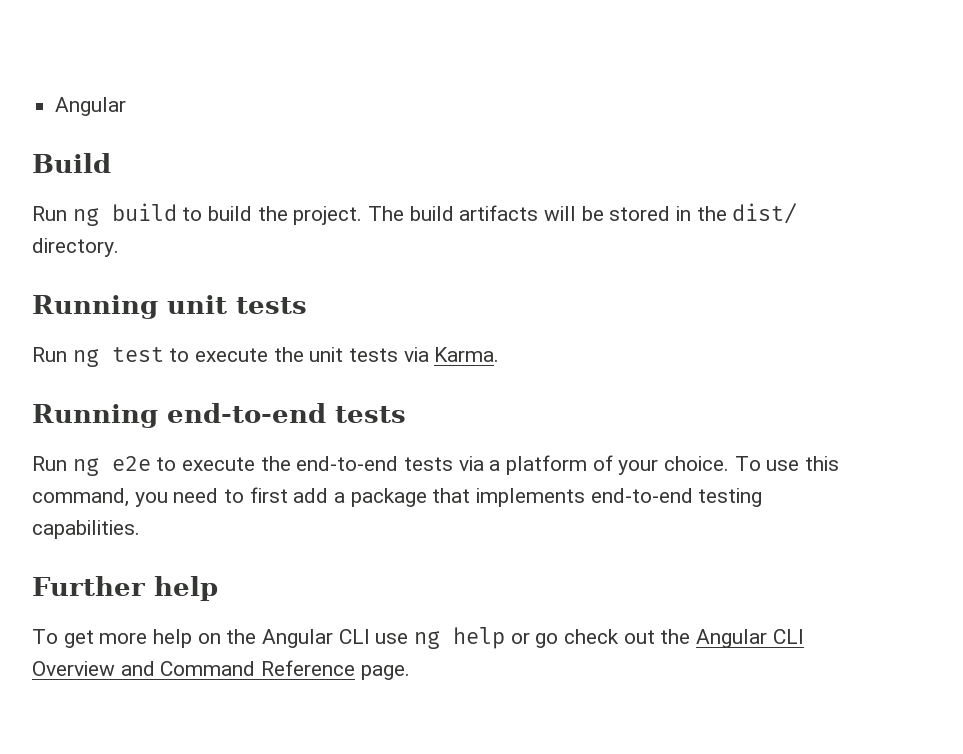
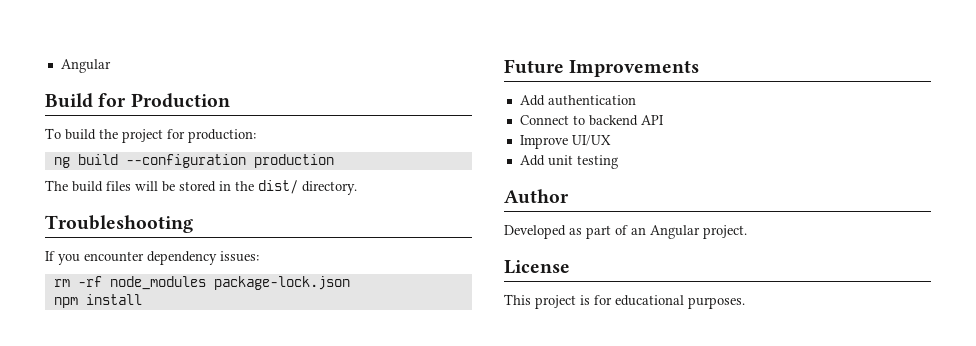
[32,203,363,226] // Run ng build to build the project. -> [98,93,230,108] [45,128,256,143] [53,154,334,168] for Production // To build the project for production: // ng build --configuration production //
[459,205,539,221] artifacts -> [106,181,131,191] files
[32,295,307,319] [32,347,500,367] [32,403,406,428] [32,455,840,476] [32,487,763,507] [32,520,140,539] [32,576,218,601] [32,627,804,649] [32,660,410,680] Running unit tests // Run ng test to execute the unit tests via Karma. // Running end-to-end tests // Run ng e2e to execute the end-to-end tests via a platform of your choice. To use this command, you need to first add a package that implements end-to-end testing capabilities. // Further help // To get more help on the Angular CLI use ng help or go check out the Angular CLI Overview and Command Reference page. -> [45,215,193,233] [45,251,259,265] [53,276,350,290] [53,294,142,308] [504,59,700,77] [519,95,636,106] [519,115,664,126] [519,135,611,149] [519,155,618,169] [504,189,569,204] [504,225,747,239] [504,260,570,274] [504,294,745,309] Troubleshooting // If you encounter dependency issues: // rm -rf node_modules package-lock.json // npm install // Future Improvements // Add authentication // Connect to backend API // Improve UI/UX // Add unit testing // Author // Developed as part of an Angular project. // License // This project is for educational purposes.

